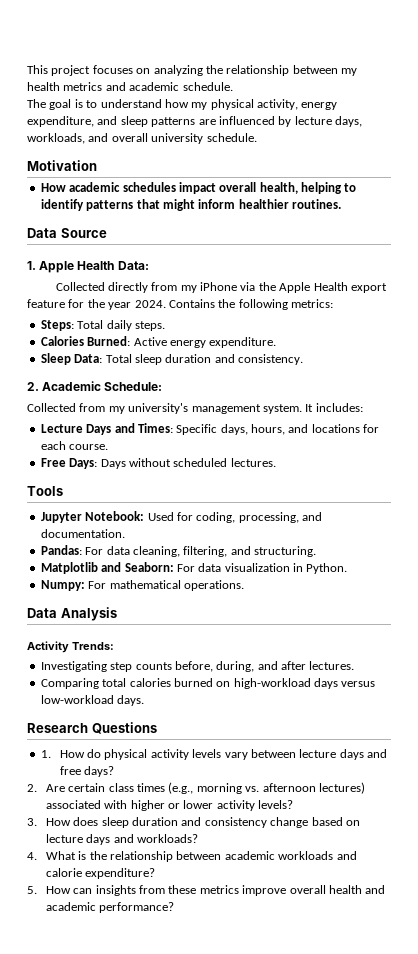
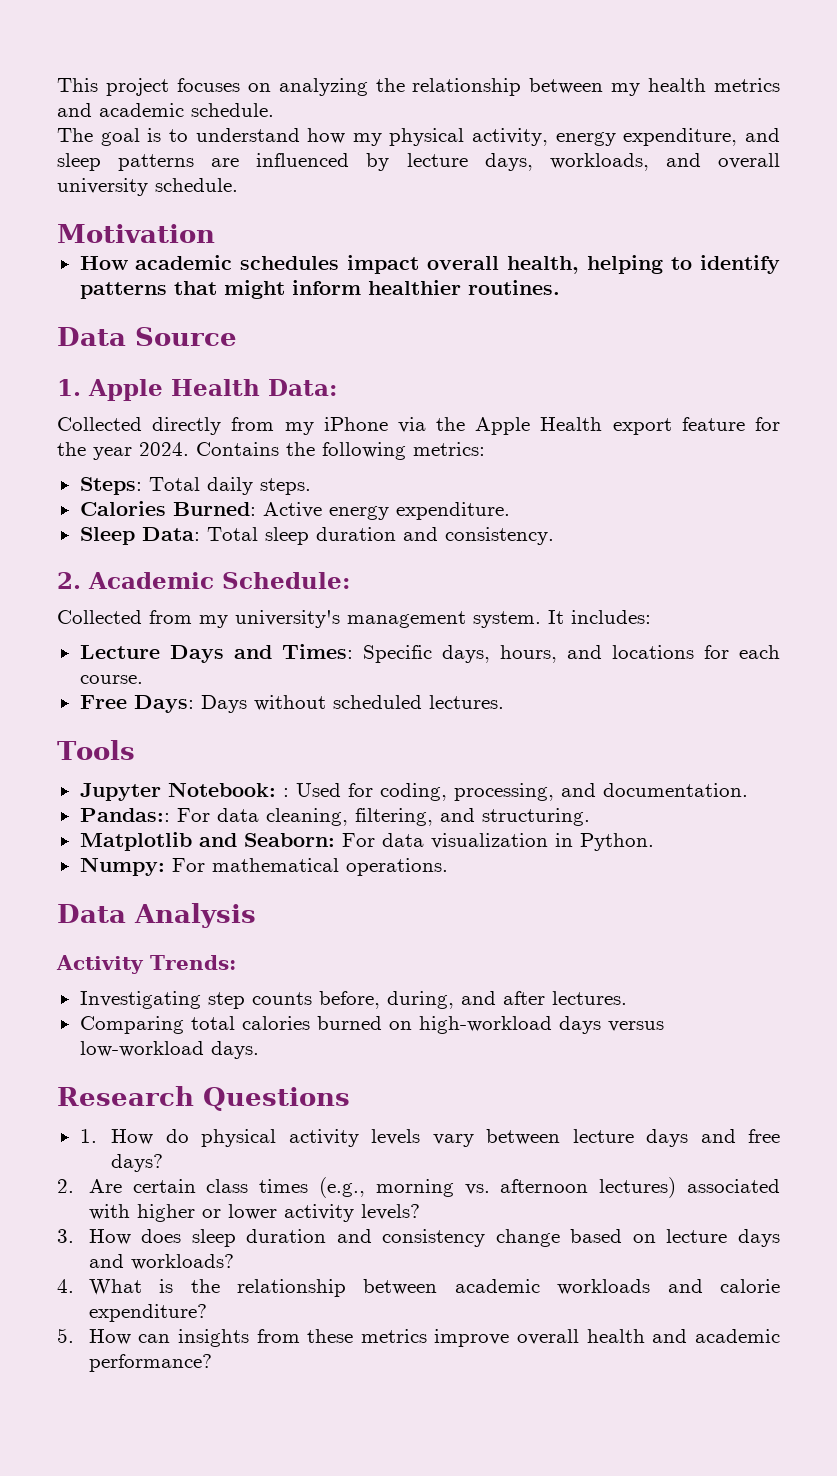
(145, 516) none -> [282,788,289,797] :
[40,545,82,555] Pandas: -> [79,808,170,822] Pandas::

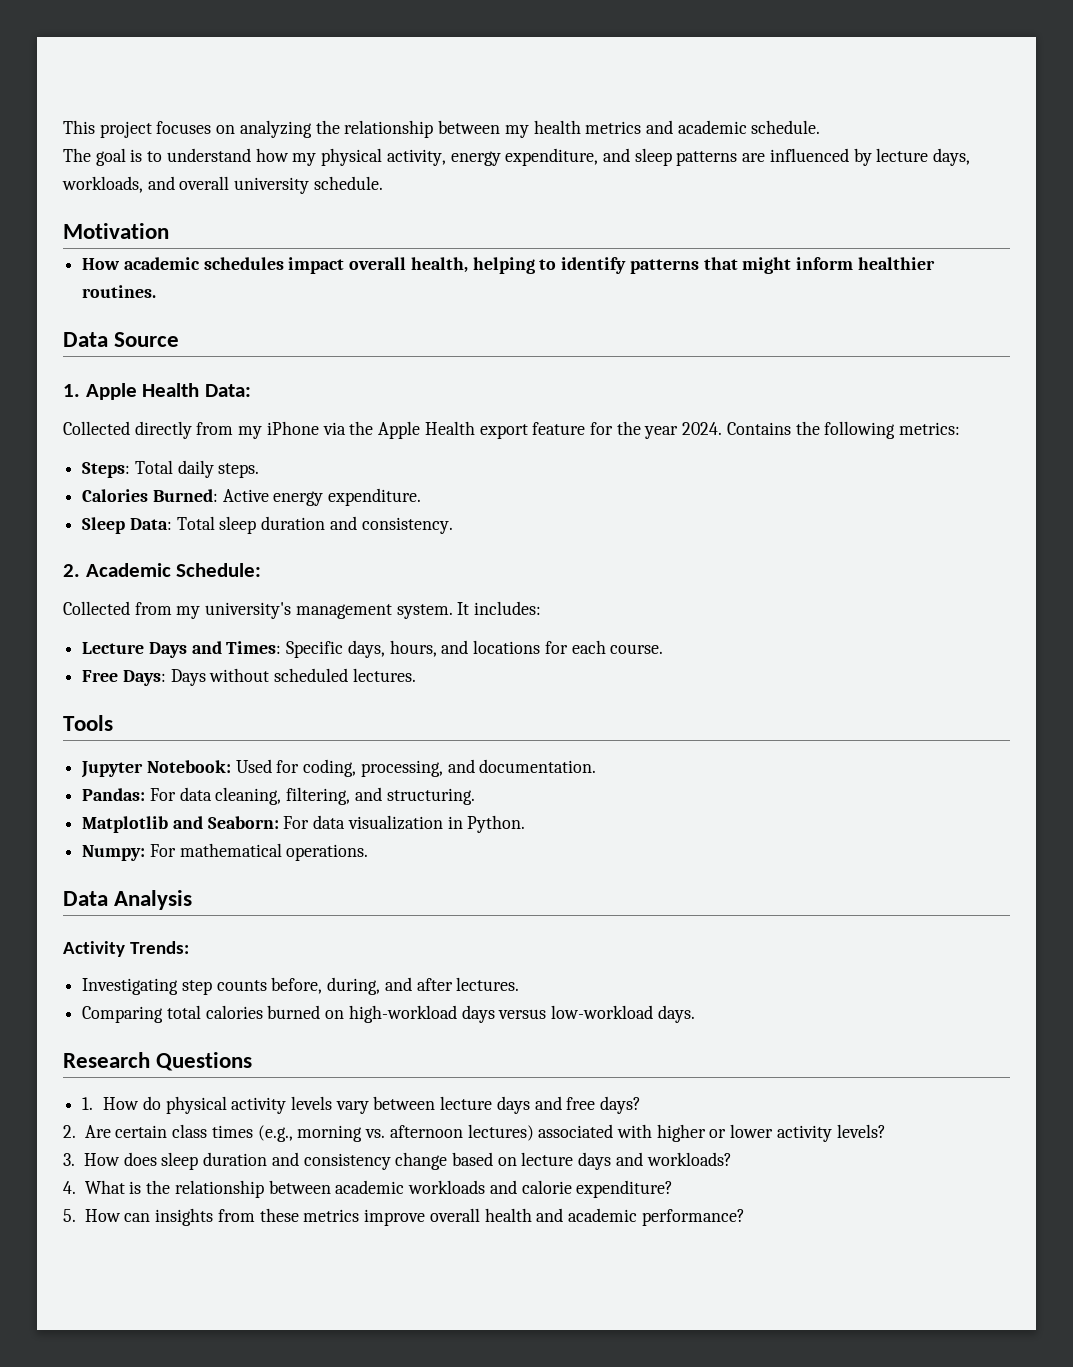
[282,788,289,797] : -> (231, 766) none
[79,808,170,822] Pandas:: -> [82,788,146,801] Pandas:

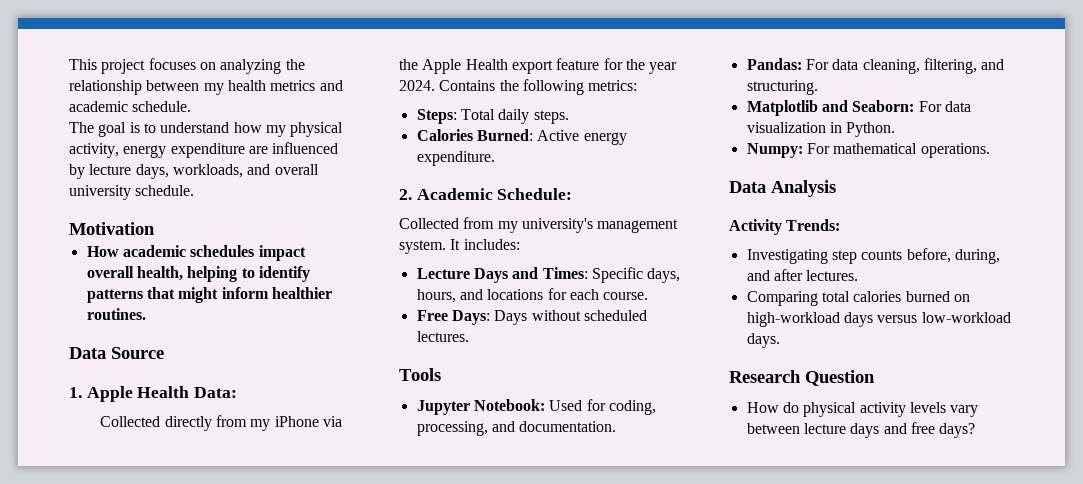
[505,148,738,166] expenditure, and sleep patterns -> [170,143,245,158] expenditure
[82,516,453,534] // Sleep Data: Total sleep duration and consistency. -> (495, 158) none
[156,1052,253,1071] [82,1097,94,1110] Questions // 1. -> [805,370,875,386] Question //
[63,1124,886,1142] [63,1152,732,1170] [63,1180,674,1198] [63,1208,745,1226] // 2. Are certain class times (e.g., morning vs. afternoon lectures) associated with higher or lower activity levels? // 3. How does sleep duration and consistency change based on lecture days and workloads? // 4. What is the relationship between academic workloads and calorie expenditure? // 5. How can insights from these metrics improve overall health and academic performance? -> (976, 430) none

